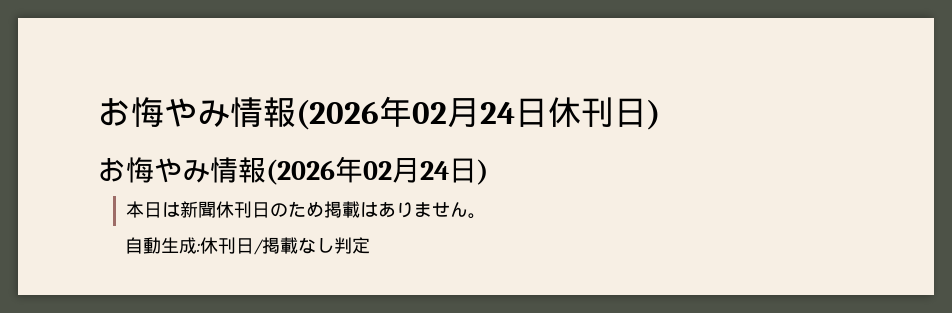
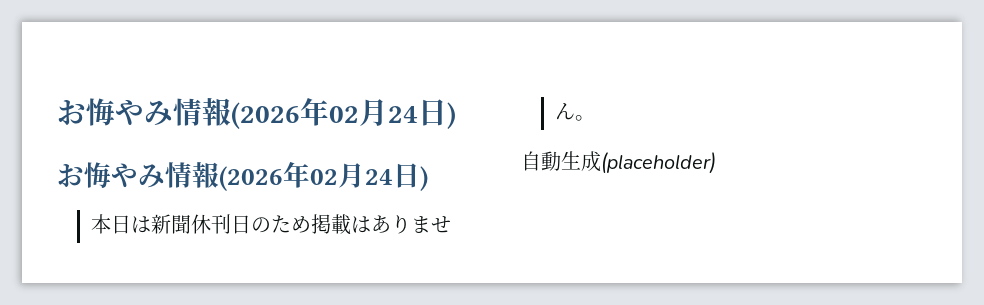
[98,96,647,130] お悔やみ情報(2026年02月24日休刊日 -> [57,98,447,129] お悔やみ情報(2026年02月24日
[197,237,371,255] :休刊日/掲載なし判定 -> [601,151,716,174] (placeholder)

